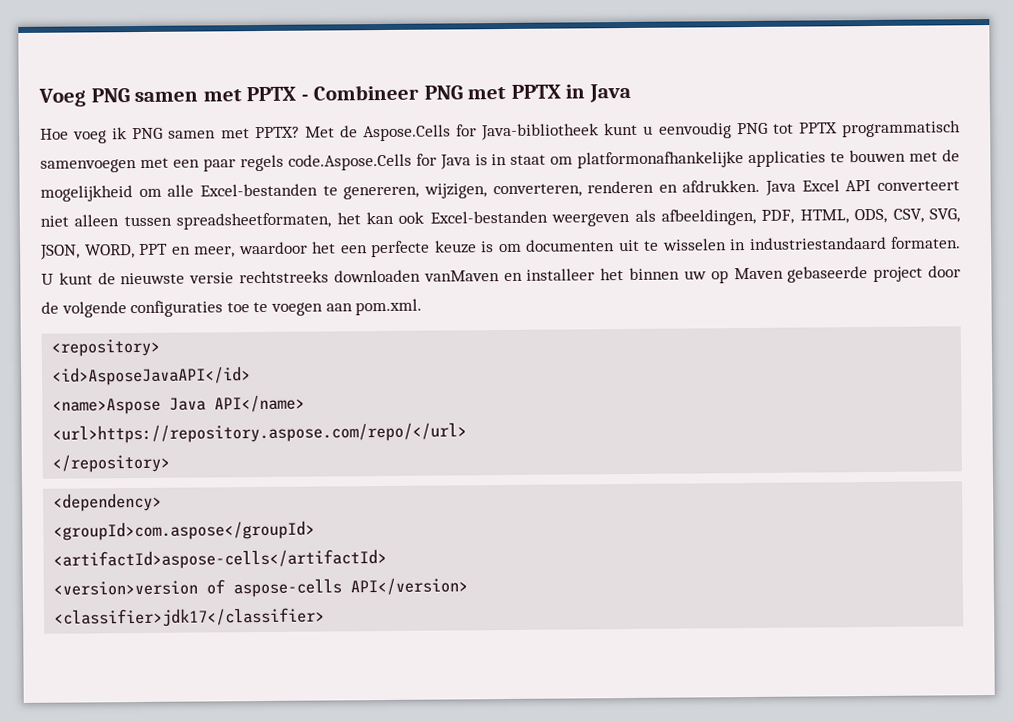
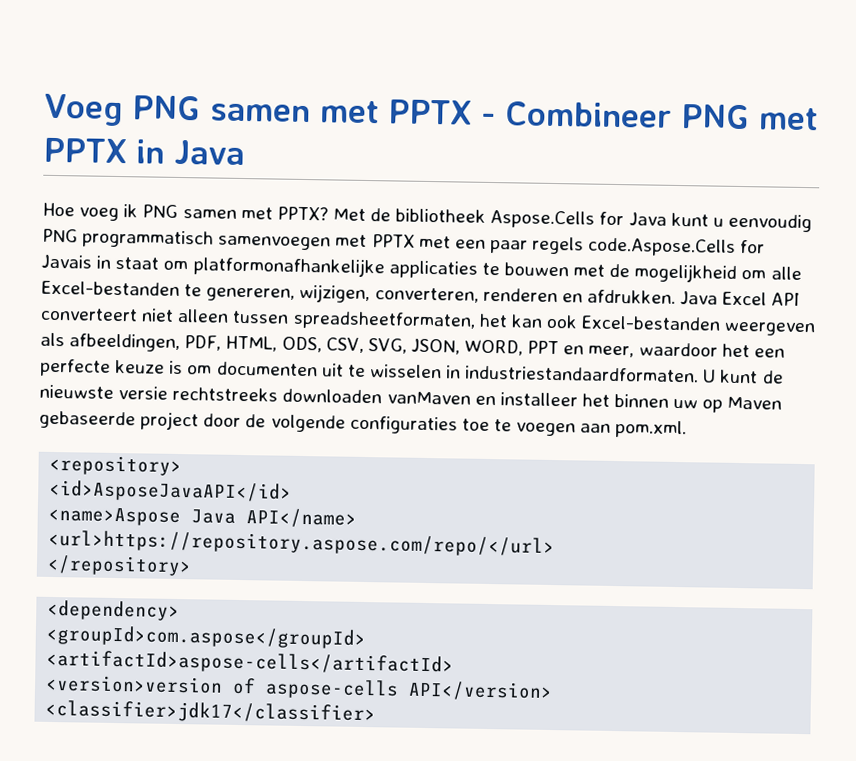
(358, 131) none -> [395,208,487,223] bibliotheek
[481,123,600,141] Java-bibliotheek -> [628,212,667,226] Java
[772,122,838,134] tot PPTX -> (78, 235) none
(169, 163) none -> [371,234,451,249] PPTX met
[439,154,488,170] Java is -> [41,254,92,269] Javais
[748,236,961,251] industriestandaard formaten. -> [465,365,700,383] industriestandaardformaten.

